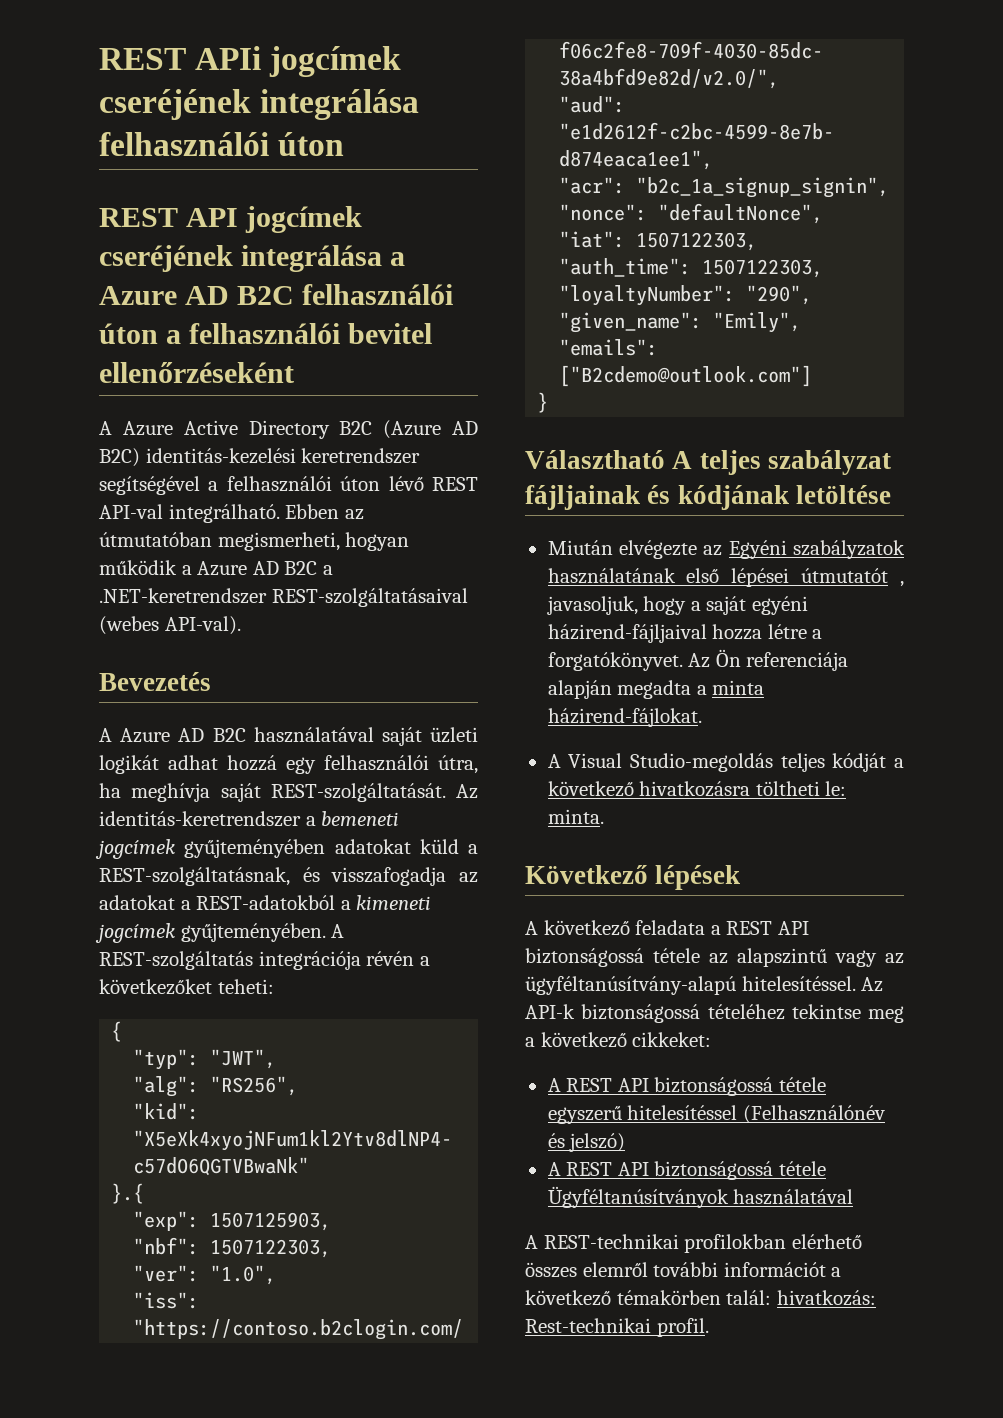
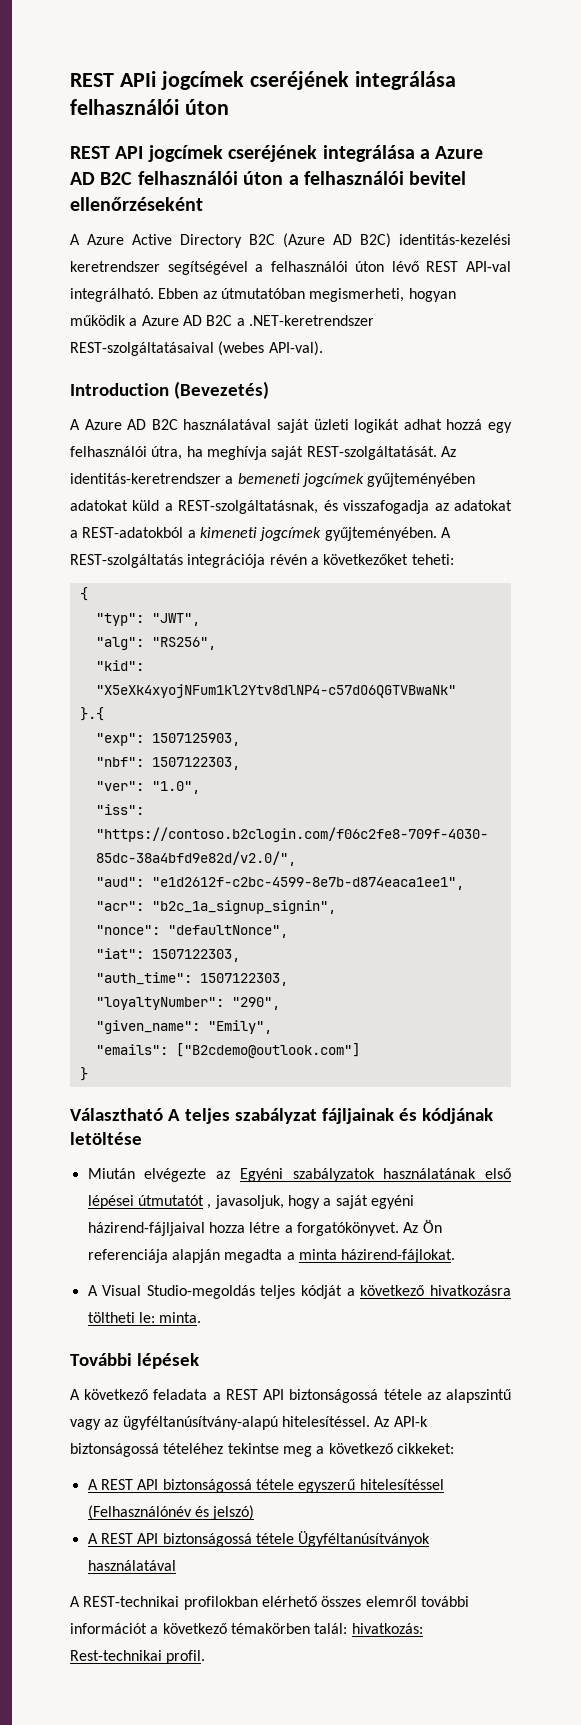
[99,672,211,691] Bevezetés -> [70,381,269,399] Introduction (Bevezetés)
[525,865,648,884] Következő -> [70,1353,132,1366] További

